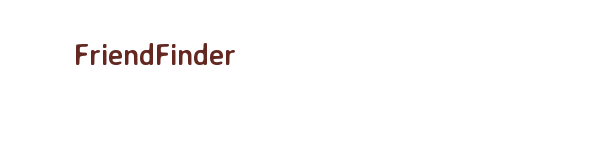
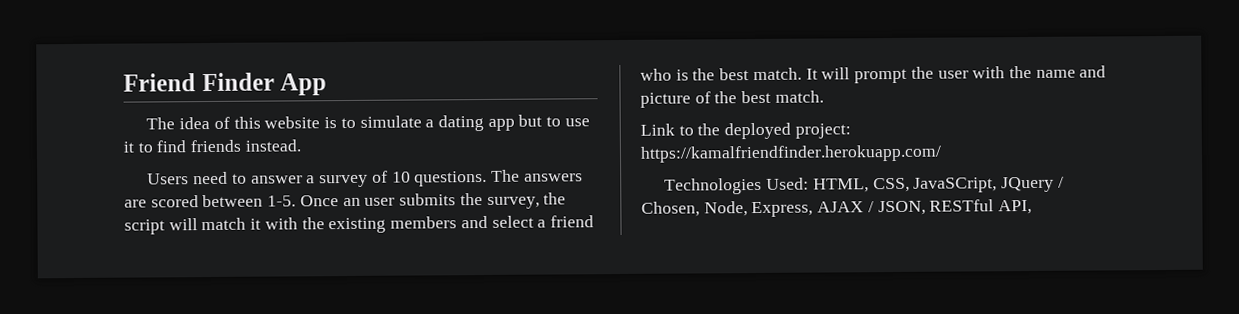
[74,43,236,65] FriendFinder -> [123,72,328,96] [146,114,590,132] [123,139,301,153] [147,169,583,188] [124,192,567,209] [124,215,594,235] [640,65,1107,84] [640,90,824,108] [640,122,851,140] [640,144,942,163] [664,176,1064,195] [641,199,1033,218] Friend Finder App // The idea of this website is to simulate a dating app but to use it to find friends instead. // Users need to answer a survey of 10 questions. The answers are scored between 1-5. Once an user submits the survey, the script will match it with the existing members and select a friend who is the best match. It will prompt the user with the name and picture of the best match. // Link to the deployed project: https://kamalfriendfinder.herokuapp.com/ // Technologies Used: HTML, CSS, JavaSCript, JQuery / Chosen, Node, Express, AJAX / JSON, RESTful API,

